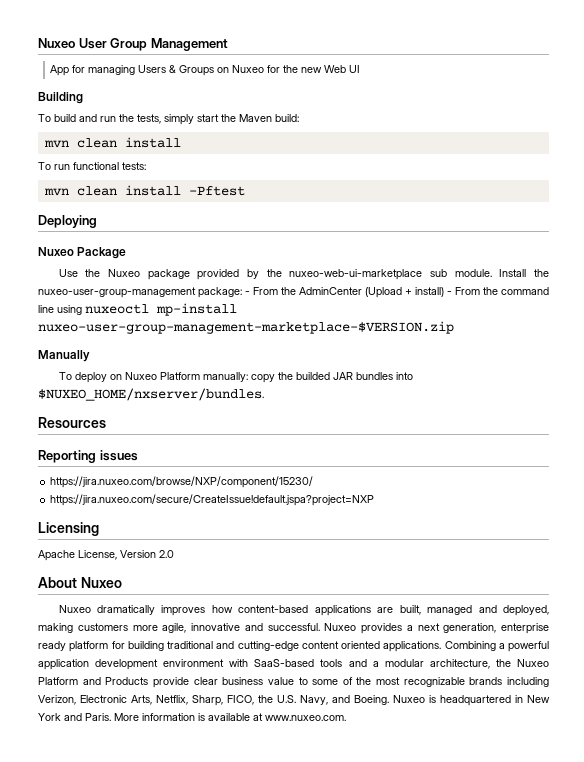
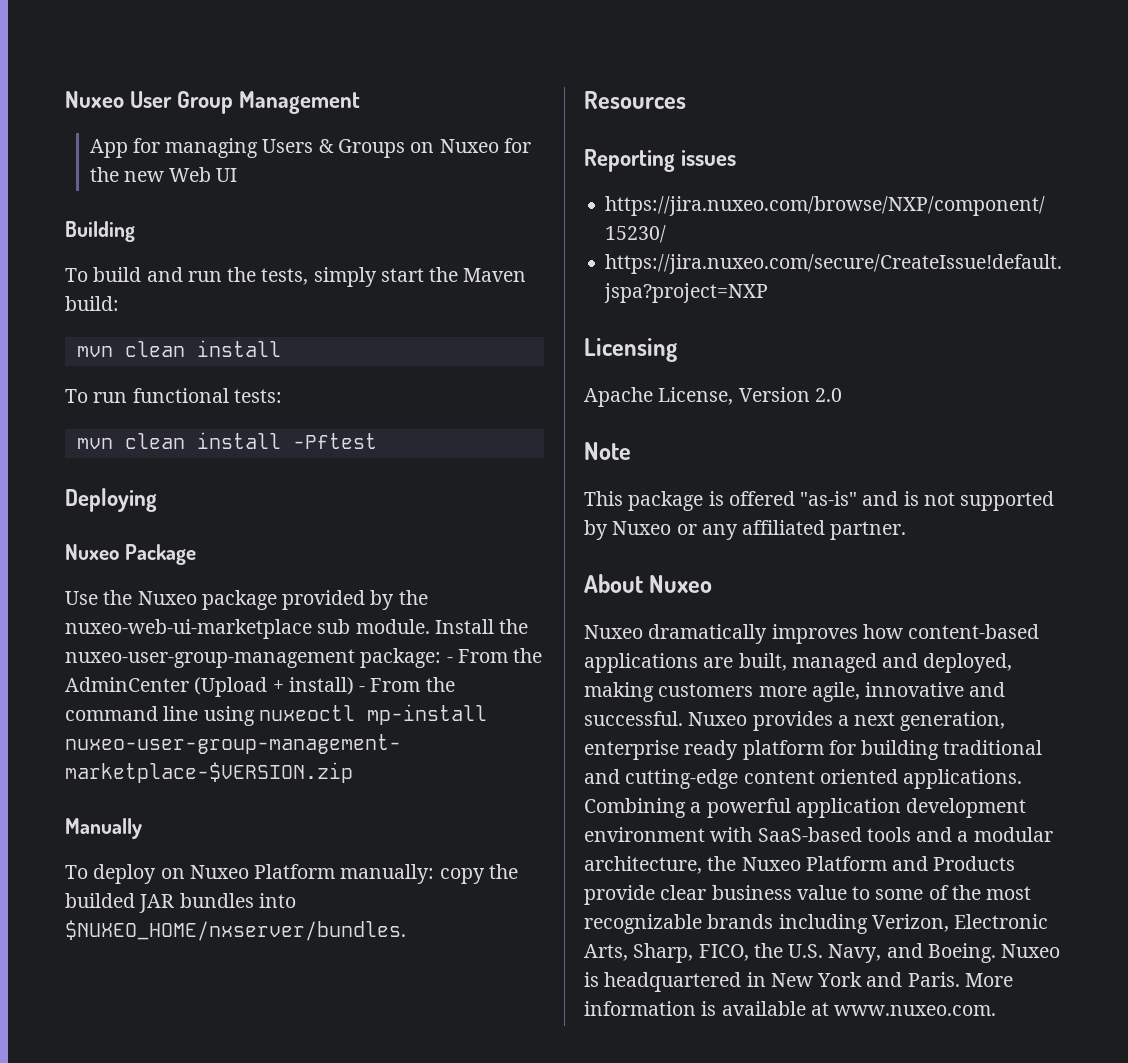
(174, 554) none -> [584,442,631,460] [584,491,1055,511] [584,520,907,540] // Note // This package is offered "as-is" and is not supported by Nuxeo or any affiliated partner.
[156,695,188,705] Netflix, -> (628, 952) none

